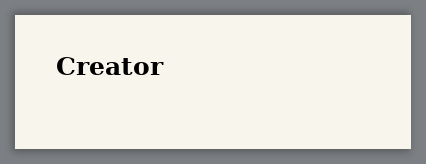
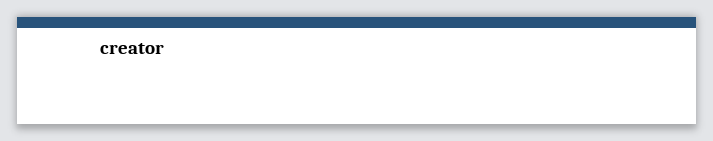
[56,57,164,75] Creator -> [100,43,164,54] creator

